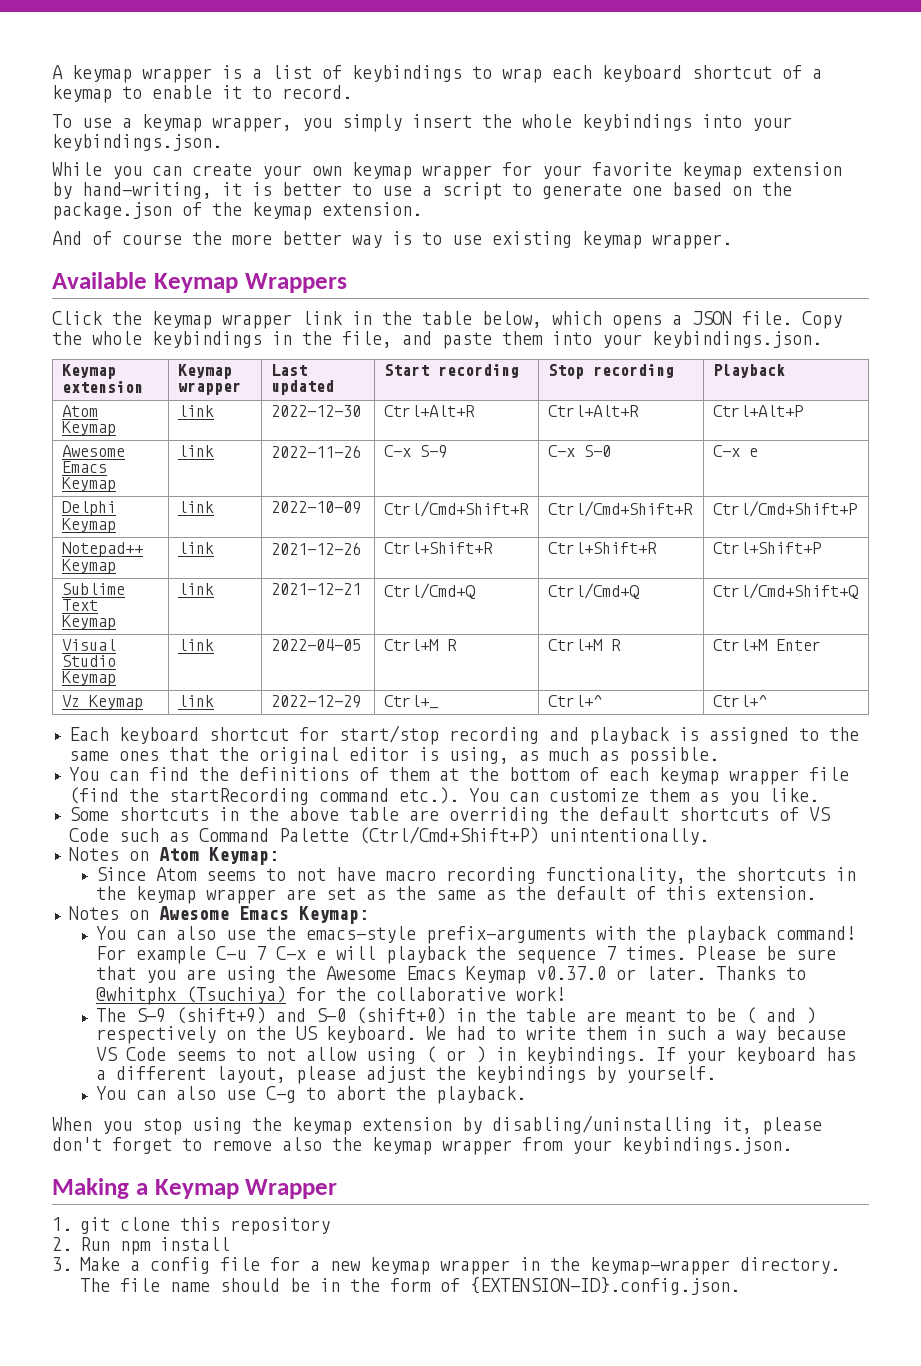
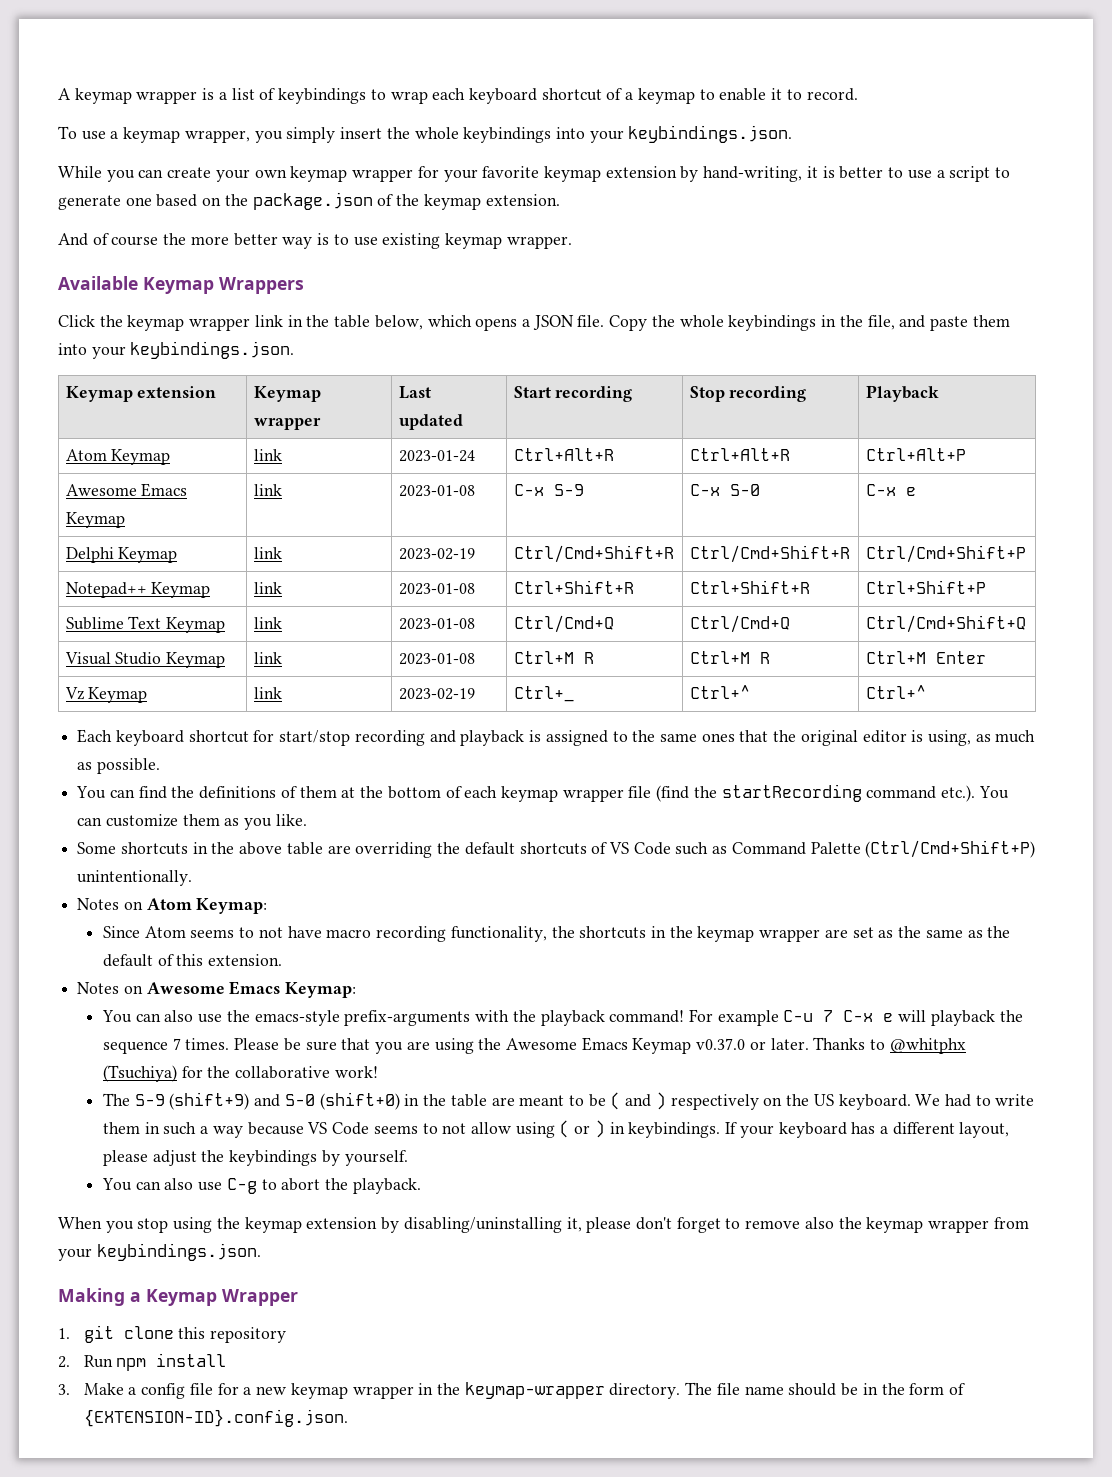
[270,405,361,417] 2022-12-30 -> [398,450,475,462] 2023-01-24
[270,445,361,458] 2022-11-26 -> [398,485,475,497] 2023-01-08
[270,501,361,514] 2022-10-09 -> [398,548,475,560] 2023-02-19
[270,542,361,555] 2021-12-26 -> [398,583,475,595] 2023-01-08
[270,583,361,595] 2021-12-21 -> [398,618,475,630] 2023-01-08
[270,639,361,651] 2022-04-05 -> [398,653,475,665] 2023-01-08
[270,695,361,708] 2022-12-29 -> [398,688,475,700] 2023-02-19

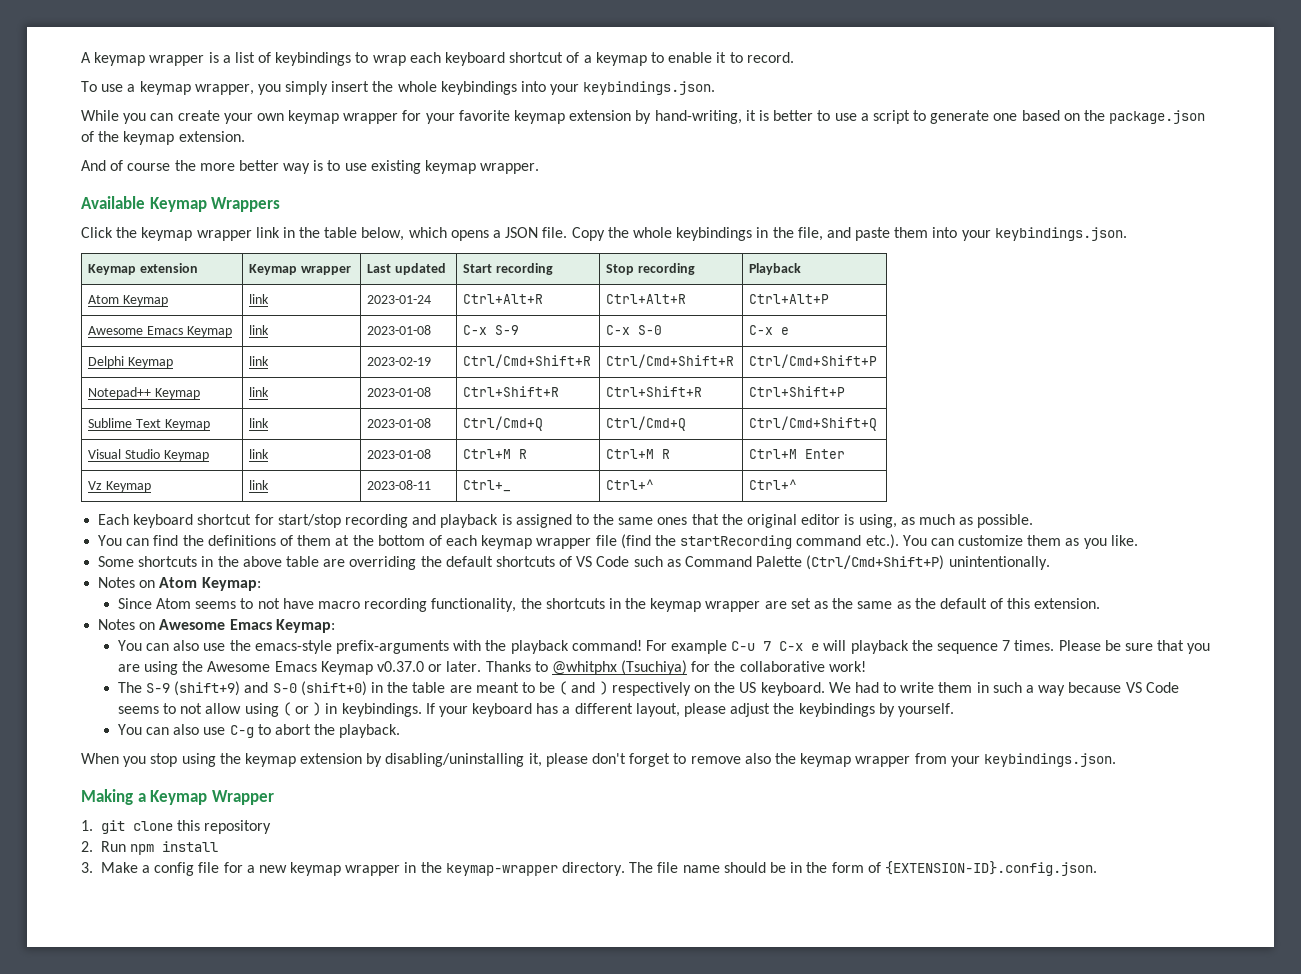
[398,688,475,700] 2023-02-19 -> [367,480,432,490] 2023-08-11

